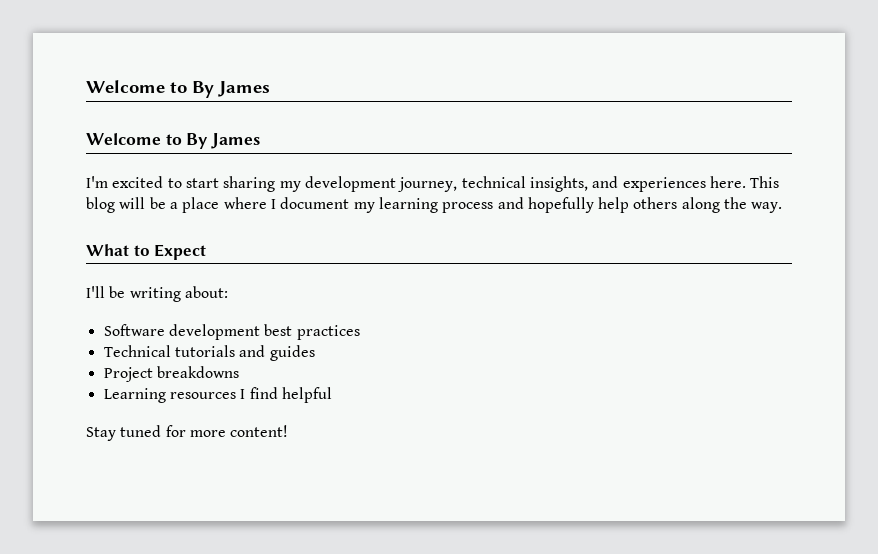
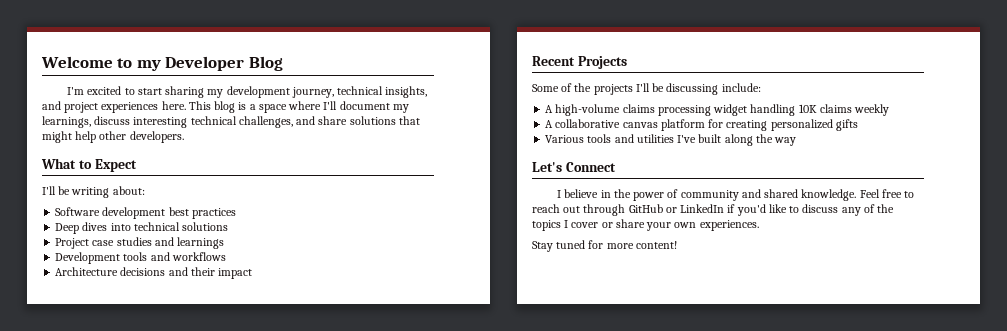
[86,80,270,98] [86,133,261,149] Welcome to By James // Welcome to By James -> [41,56,283,71] Welcome to my Developer Blog
(619, 182) none -> [64,102,99,113] project
[119,197,783,213] will be a place where I document my learning process and hopefully help others along the way. -> [238,101,409,113] [42,116,420,128] [42,131,184,143] is a space where I'll document my learnings, discuss interesting technical challenges, and share solutions that might help other developers.
[103,345,315,361] [103,366,239,382] [103,387,332,403] Technical tutorials and guides // Project breakdowns // Learning resources I find helpful -> [55,222,229,234] [55,237,225,249] [55,252,226,264] [55,267,253,279] [532,56,627,69] [532,83,761,95] [545,104,890,116] [545,119,858,131] [545,134,797,146] [532,162,616,172] [557,189,915,201] [532,204,895,216] [532,219,759,231] Deep dives into technical solutions // Project case studies and learnings // Development tools and workflows // Architecture decisions and their impact // Recent Projects // Some of the projects I'll be discussing include: // A high-volume claims processing widget handling 10K claims weekly // A collaborative canvas platform for creating personalized gifts // Various tools and utilities I've built along the way // Let's Connect // I believe in the power of community and shared knowledge. Feel free to reach out through GitHub or LinkedIn if you'd like to discuss any of the topics I cover or share your own experiences.

